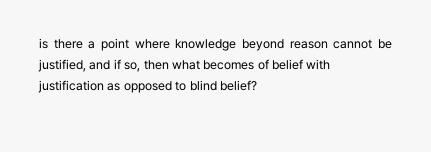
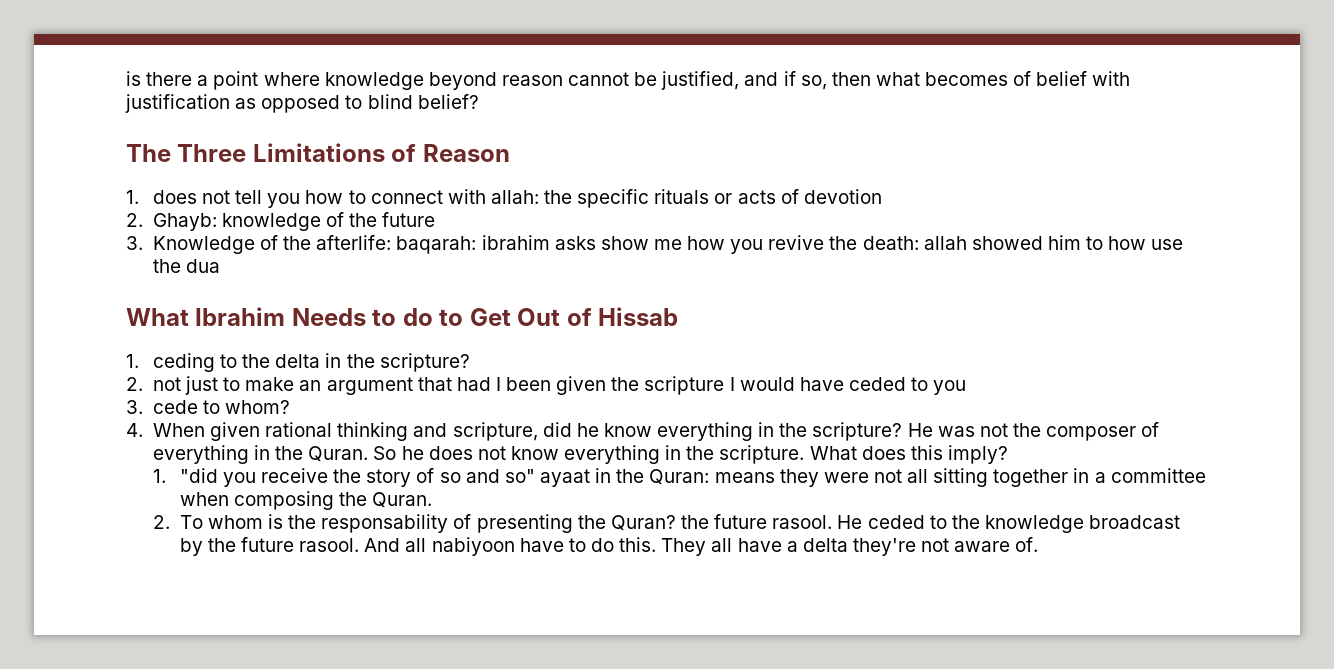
(257, 85) none -> [126,143,510,162] [126,189,882,208] [126,212,436,231] [126,235,1184,254] [152,259,221,273] [126,307,679,326] [126,353,470,372] [126,376,967,395] [126,400,291,414] [126,422,1160,441] [152,445,1008,464] [152,468,1206,487] [179,491,433,510] [152,514,1181,533] [179,537,1039,556] // The Three Limitations of Reason // 1. does not tell you how to connect with allah: the specific rituals or acts of devotion // 2. Ghayb: knowledge of the future // 3. Knowledge of the afterlife: baqarah: ibrahim asks show me how you revive the death: allah showed him to how use the dua // What Ibrahim Needs to do to Get Out of Hissab // 1. ceding to the delta in the scripture? // 2. not just to make an argument that had I been given the scripture I would have ceded to you // 3. cede to whom? // 4. When given rational thinking and scripture, did he know everything in the scripture? He was not the composer of everything in the Quran. So he does not know everything in the scripture. What does this imply? // 1. "did you receive the story of so and so" ayaat in the Quran: means they were not all sitting together in a committee when composing the Quran. // 2. To whom is the responsability of presenting the Quran? the future rasool. He ceded to the knowledge broadcast by the future rasool. And all nabiyoon have to do this. They all have a delta they're not aware of.

